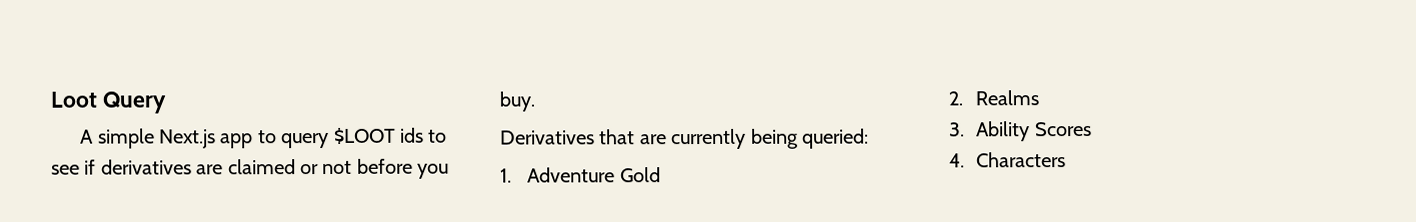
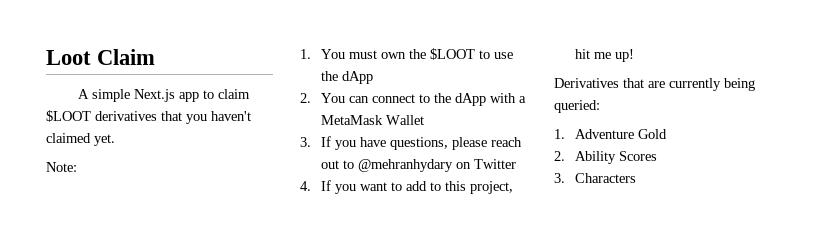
[102,91,168,114] Query -> [97,49,156,65] Claim
[281,127,448,149] [51,158,450,179] [499,91,536,112] query $LOOT ids to see if derivatives are claimed or not before you buy. -> [217,89,250,99] [46,110,251,124] [46,133,115,146] [46,162,77,172] [300,48,513,60] [320,71,373,84] [300,93,526,106] [320,115,424,125] [300,136,522,150] [320,159,516,172] [300,180,513,194] [574,49,634,62] claim $LOOT derivatives that you haven't claimed yet. // Note: // 1. You must own the $LOOT to use the dApp // 2. You can connect to the dApp with a MetaMask Wallet // 3. If you have questions, please reach out to @mehranhydary on Twitter // 4. If you want to add to this project, hit me up!
[975,90,1040,106] [949,122,965,137] Realms // 3. -> (565, 156) none
[949,153,965,168] 4. -> [554,173,565,183] 3.

